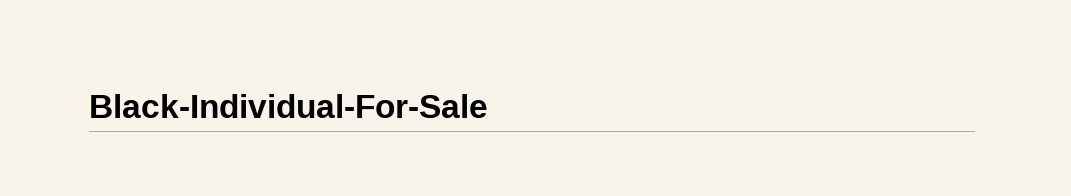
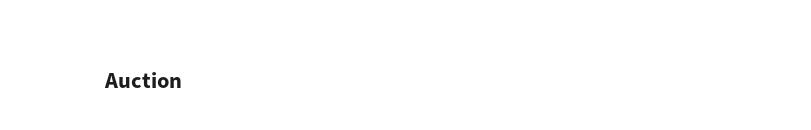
[89,94,488,118] Black-Individual-For-Sale -> [104,72,182,88] Auction

